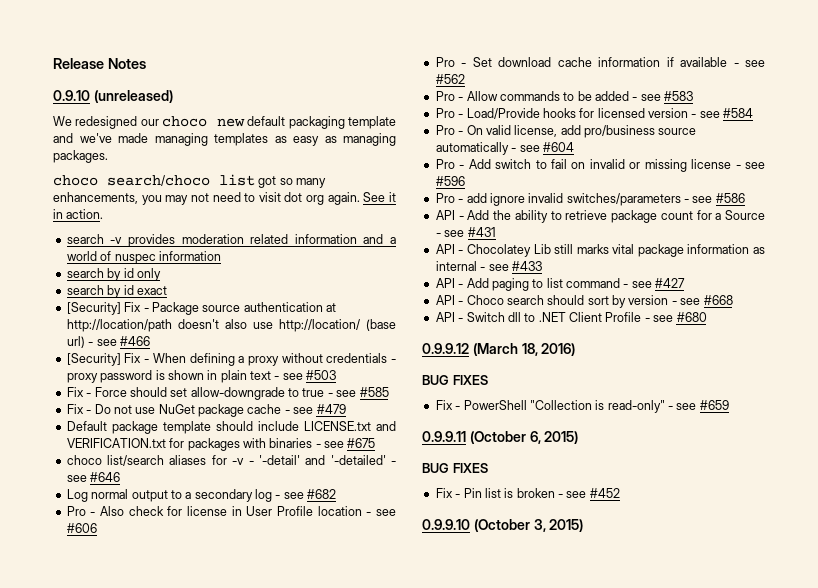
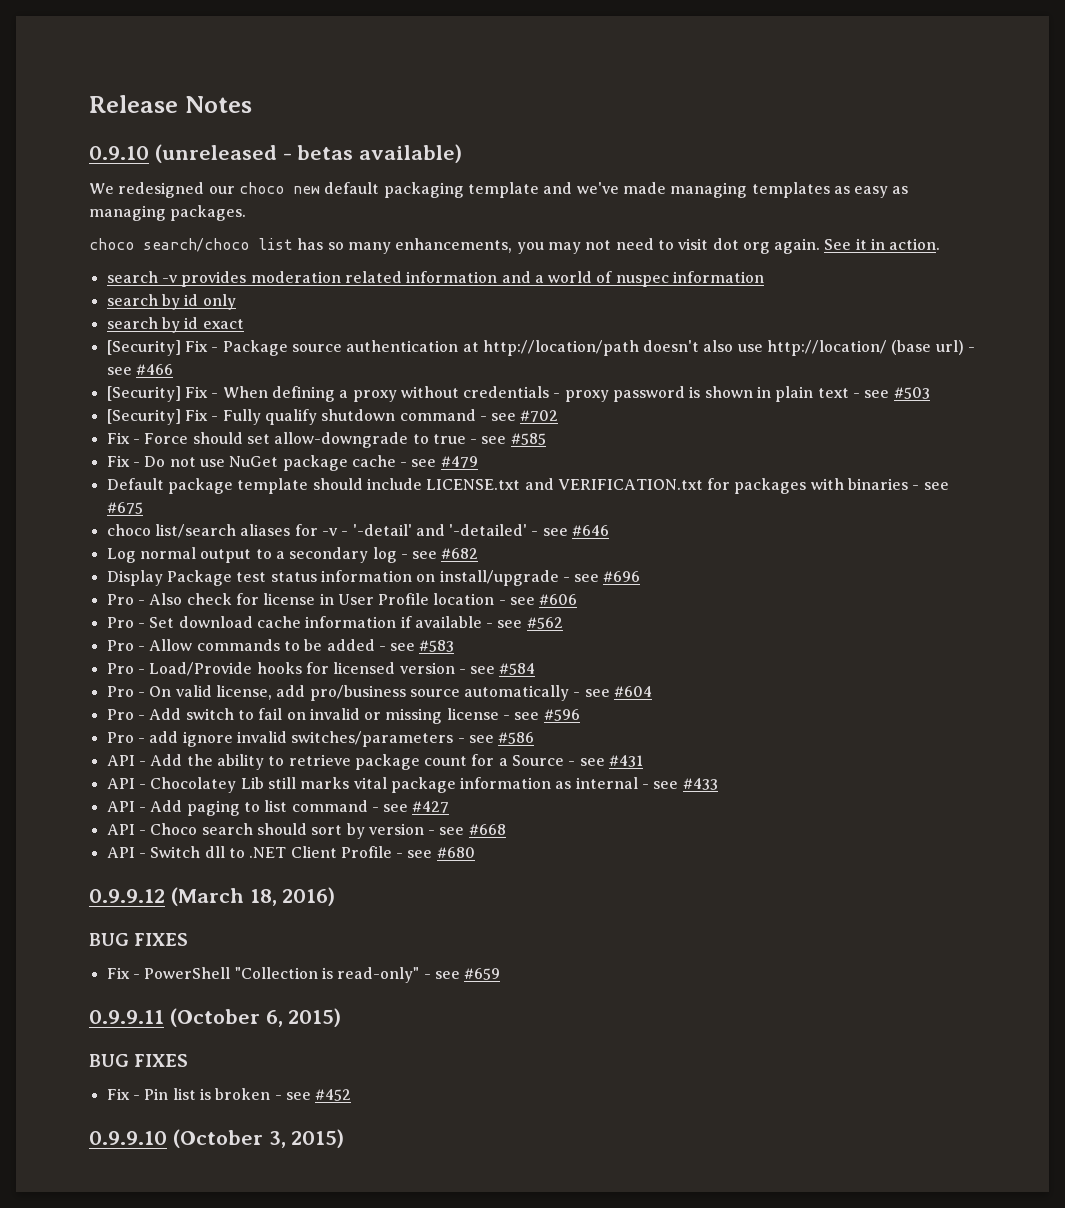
[93,90,173,103] (unreleased) -> [154,144,463,163] (unreleased - betas available)
[258,176,277,188] got -> [297,238,324,250] has
(337, 375) none -> [106,409,559,425] // [Security] Fix - Fully qualify shutdown command - see #702
(337, 494) none -> [106,570,641,586] // Display Package test status information on install/upgrade - see #696

